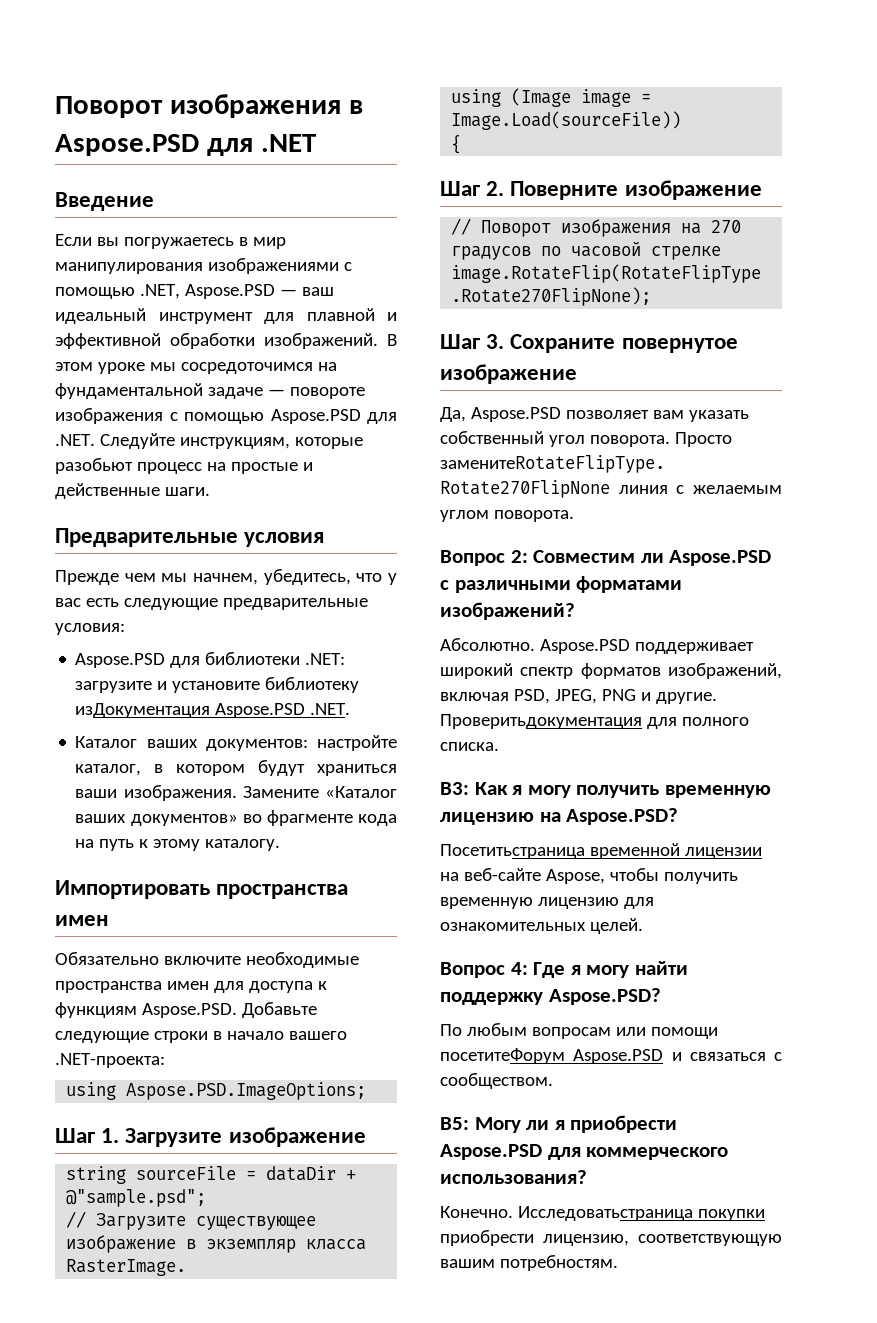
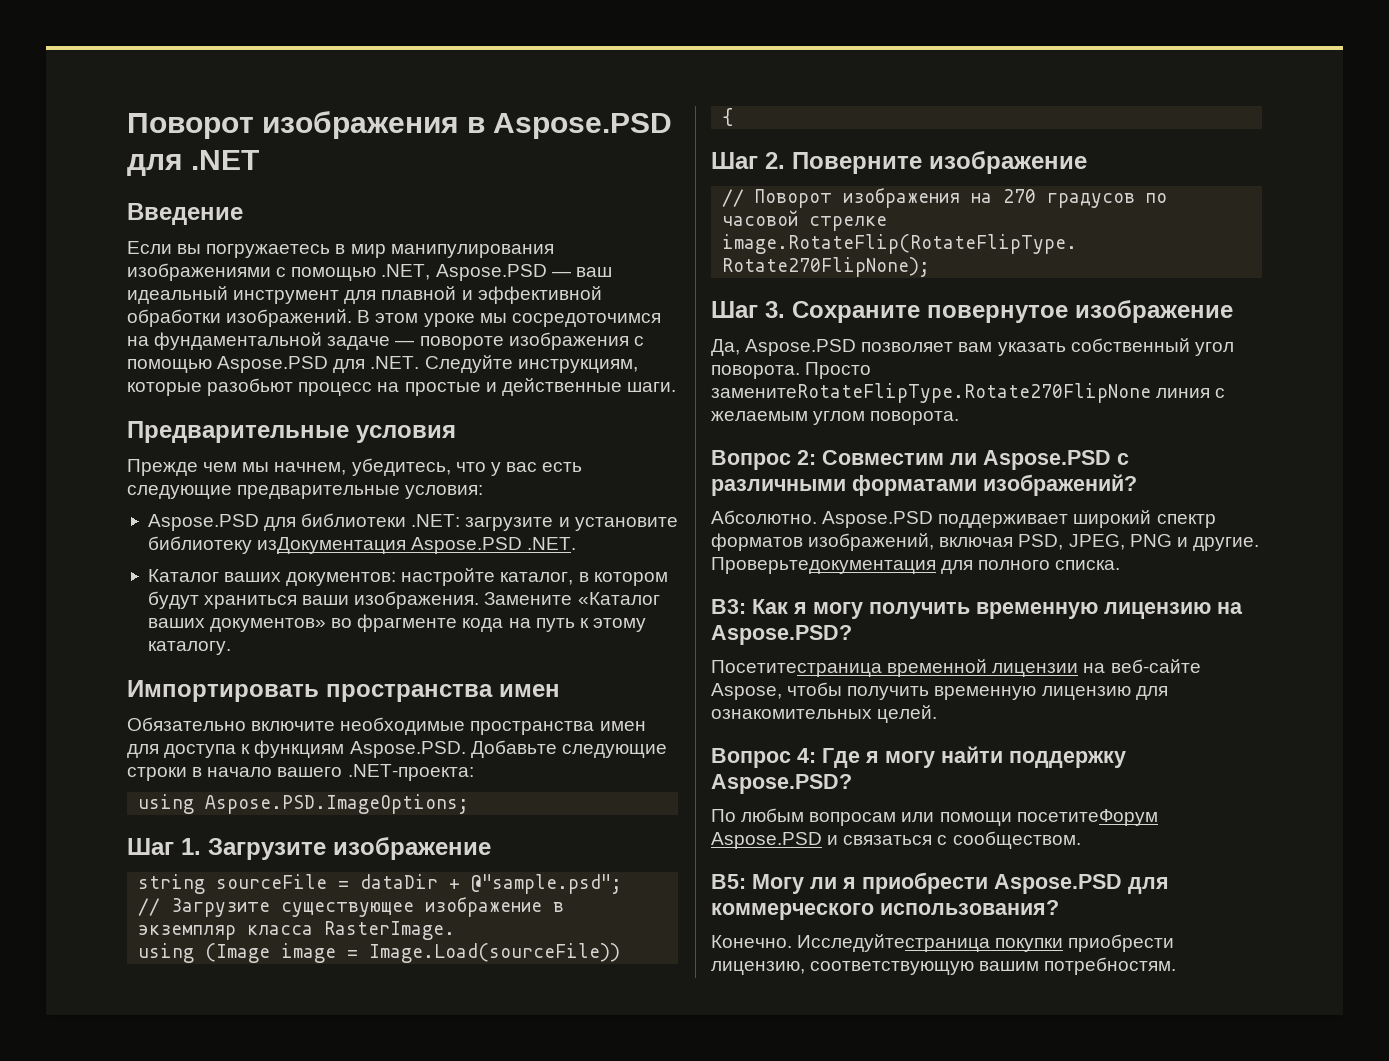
[440,714,642,729] Проверитьдокументация -> [711,557,936,574] Проверьтедокументация
[440,844,585,859] Посетитьстраница -> [711,660,882,677] Посетитестраница
[517,1206,693,1221] Исследоватьстраница -> [797,934,991,952] Исследуйтестраница

